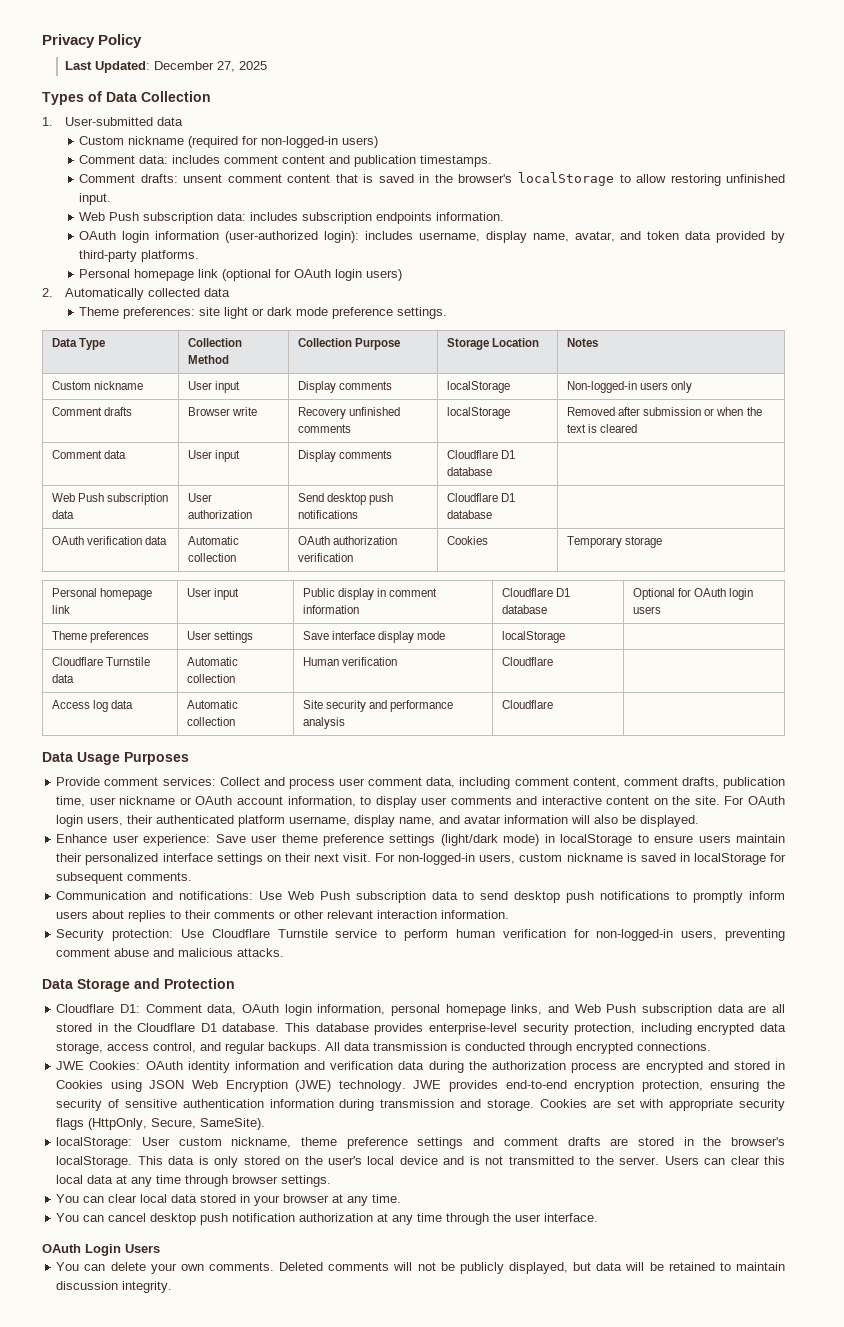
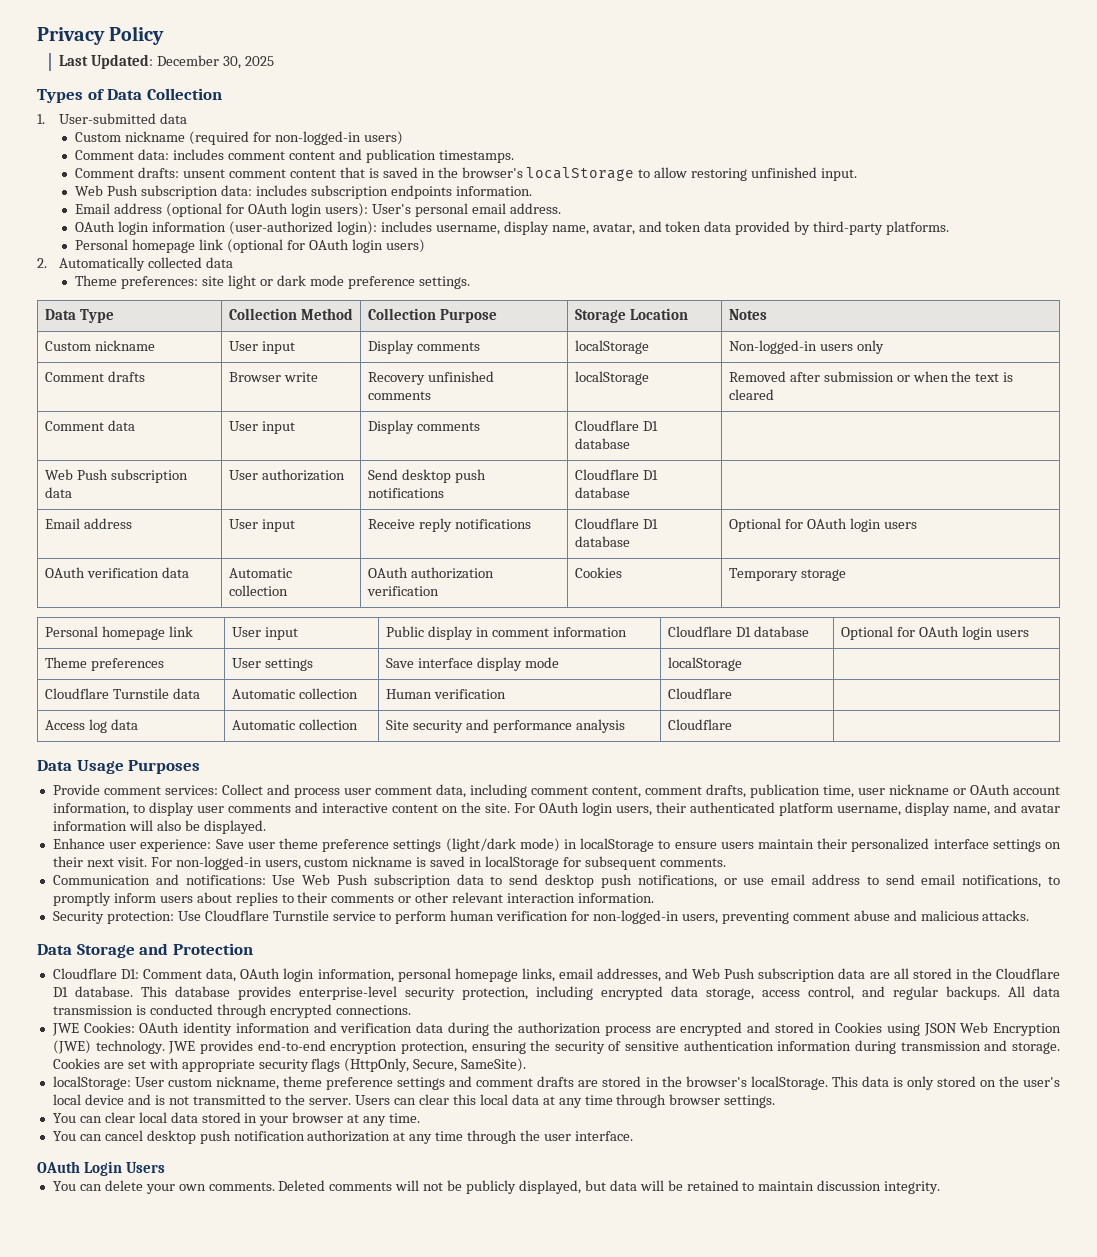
[217,61,236,72] 27, -> [223,56,242,69] 30,
(505, 216) none -> [75,203,561,217] // Email address (optional for OAuth login users): User's personal email address.
(493, 514) none -> [44,518,132,529] [228,519,295,532] [367,518,531,532] [574,518,658,529] [574,536,630,547] [728,518,917,532] // Email address | User input | Receive reply notifications | Cloudflare D1 database | Optional for OAuth login users
[600,891,671,900] notifications -> [637,874,1042,888] notifications, or use email address to send email notifications,
(543, 1009) none -> [558,968,661,982] email addresses,

